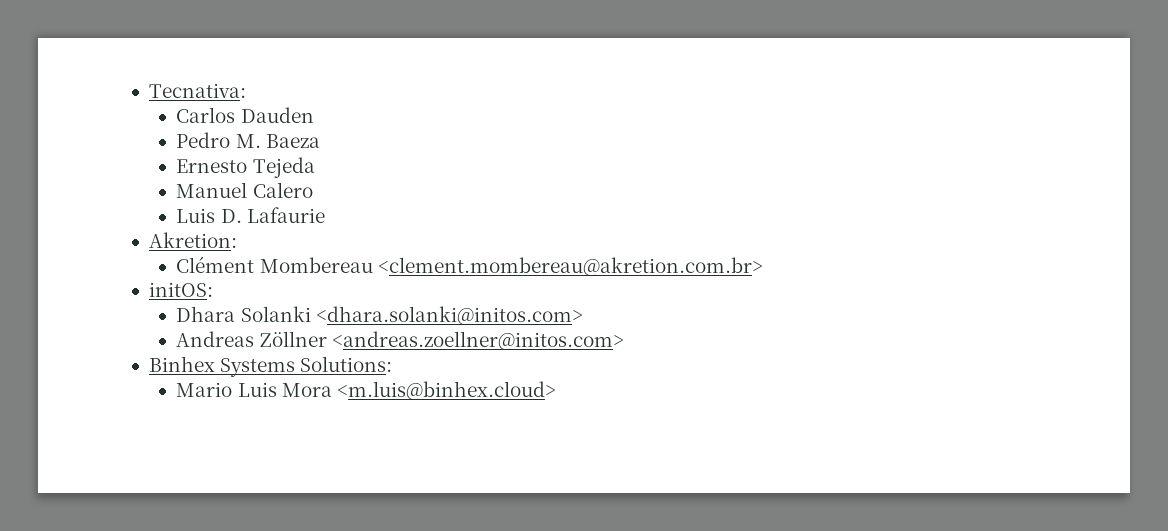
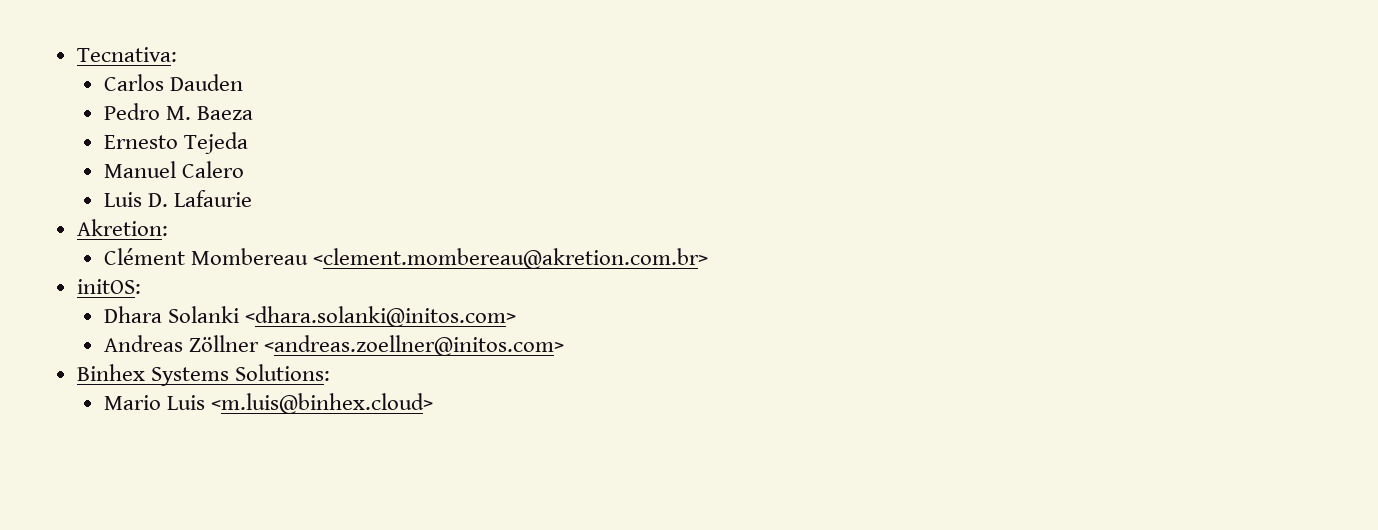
[281,383,332,397] Mora -> (205, 402) none

